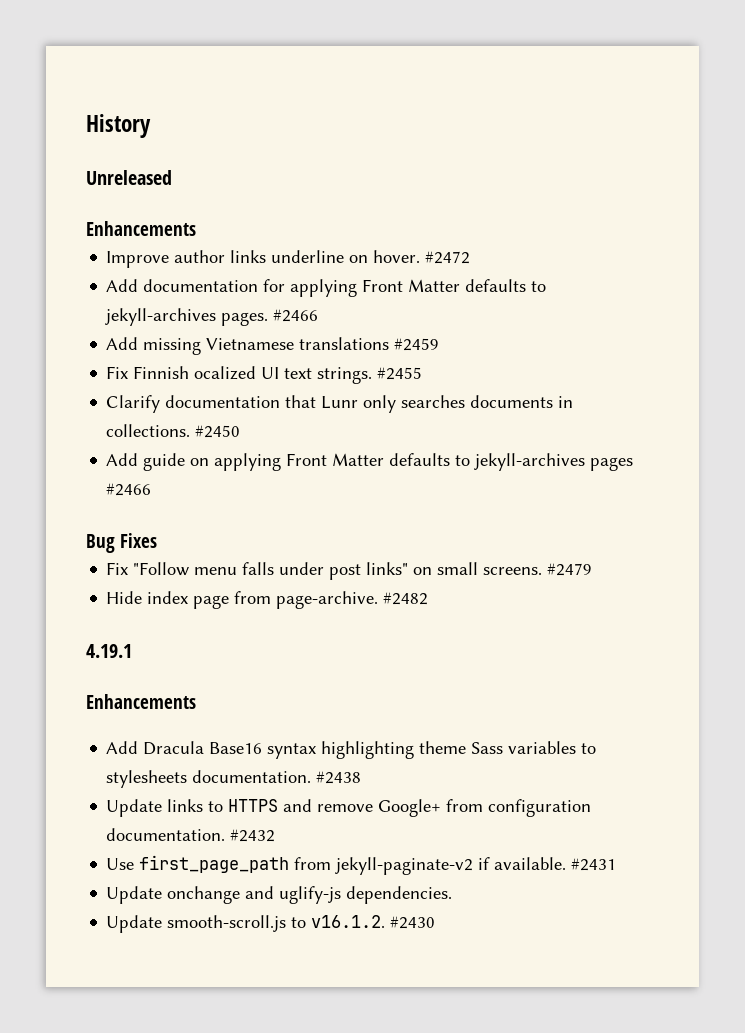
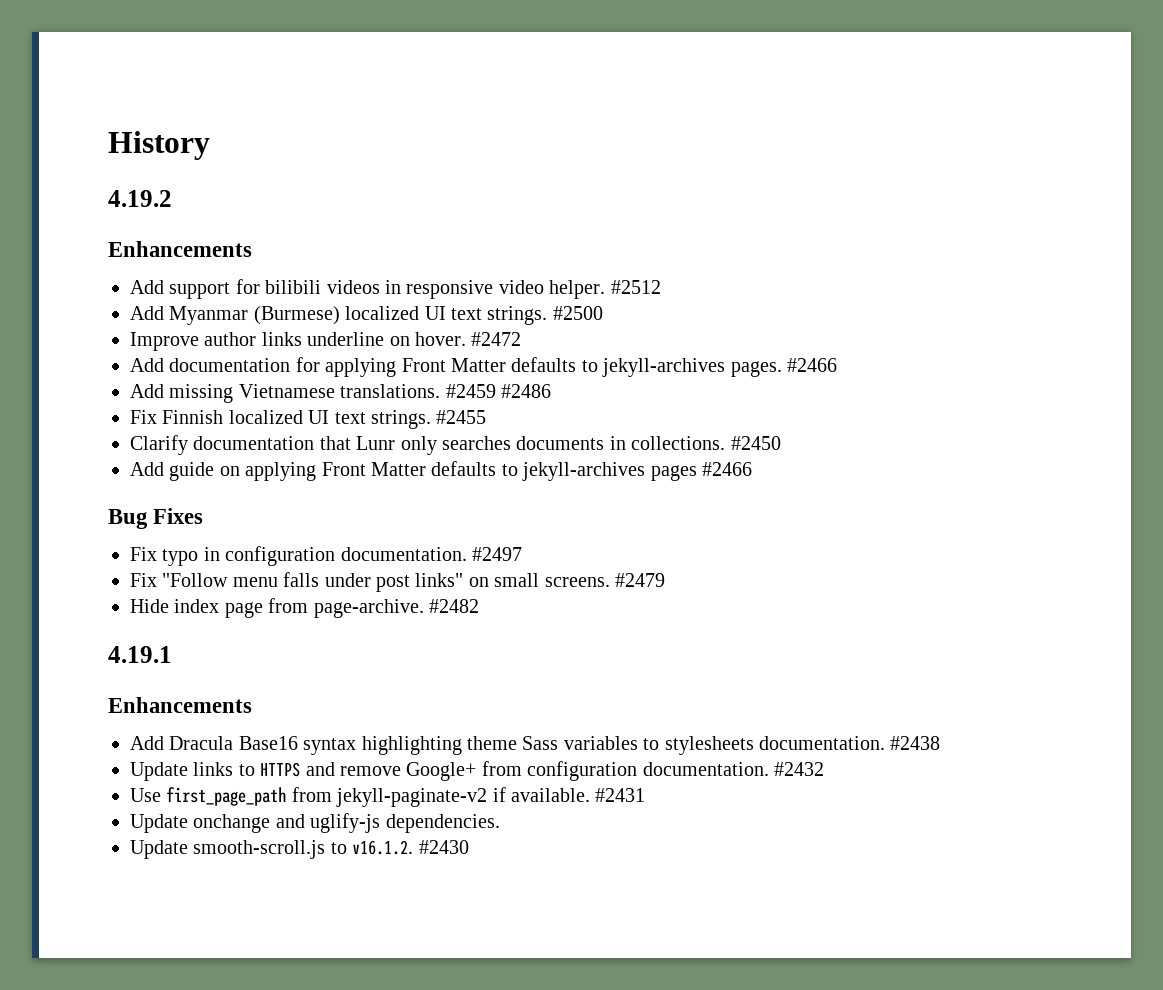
[86,170,172,185] [86,221,196,236] Unreleased // Enhancements -> [108,190,172,207] [108,241,252,257] [130,279,661,299] [130,306,603,325] 4.19.2 // Enhancements // Add support for bilibili videos in responsive video helper. #2512 // Add Myanmar (Burmese) localized UI text strings. #2500
[299,337,390,350] translations -> [340,384,441,398] translations.
(440, 344) none -> [501,384,551,398] #2486
[194,366,257,380] ocalized -> [228,410,303,424] localized
(157, 540) none -> [130,546,522,566] // Fix typo in configuration documentation. #2497

